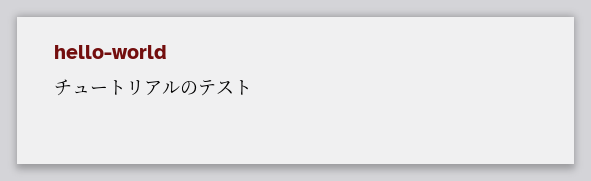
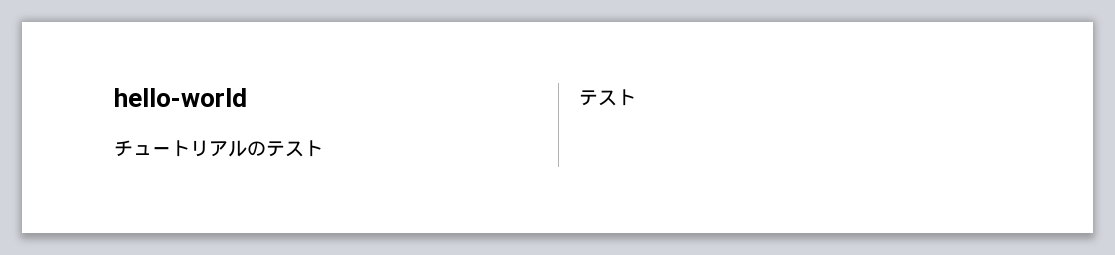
(252, 87) none -> [579,89,636,106] // テスト

